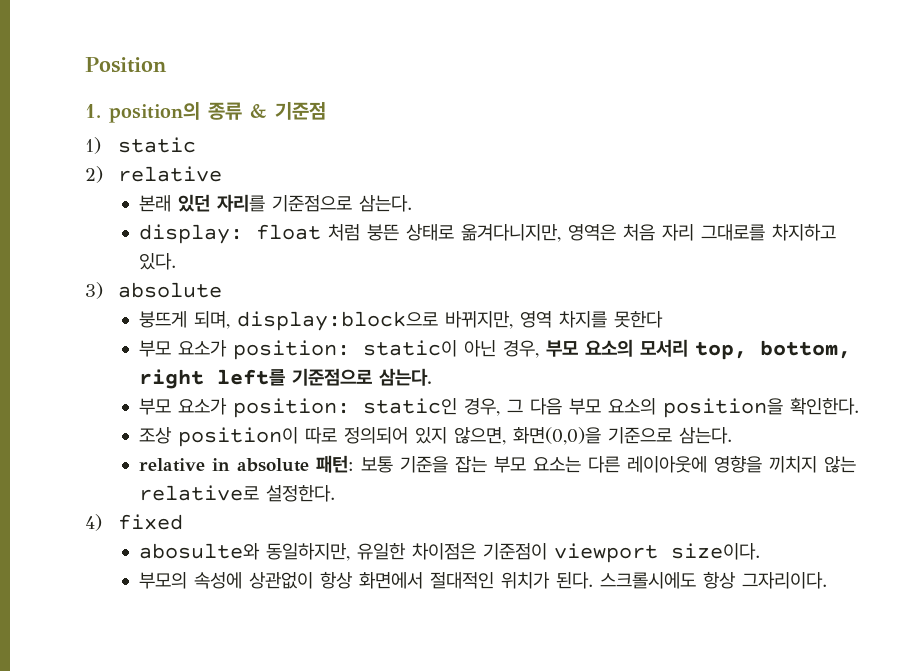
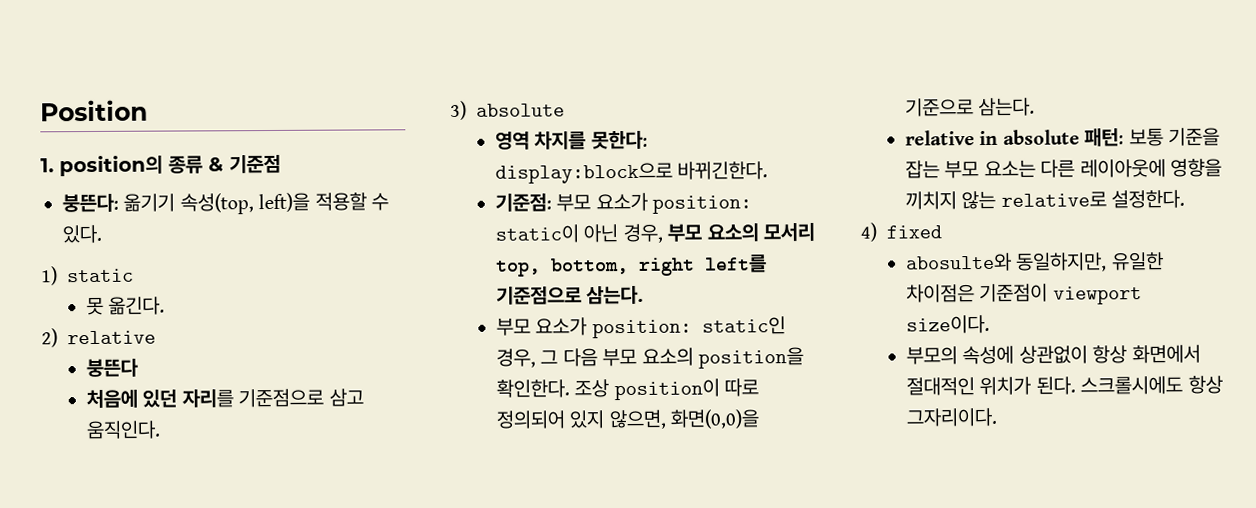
(326, 111) none -> [62,192,389,215] [62,224,102,244] // 붕뜬다: 옮기기 속성(top, left)을 적용할 수 있다.
(196, 145) none -> [85,296,166,316] // 못 옮긴다.
[138,195,171,212] 본래 -> [85,358,139,378] [85,389,138,409] 붕뜬다 // 처음에
[358,195,412,212] [138,224,836,244] [138,253,176,270] [85,282,222,299] [138,311,663,331] 삼는다. // display: float 처럼 붕뜬 상태로 옮겨다니지만, 영역은 처음 자리 그대로를 차지하고 있다. // 3) absolute // 붕뜨게 되며, display:block으로 바뀌지만, 영역 차지를 못한다 // -> [328,388,364,407] [85,420,161,440] [450,100,565,120] [494,130,648,150] [494,161,769,184] [494,193,552,212] 삼고 움직인다. // 3) absolute // 영역 차지를 못한다: display:block으로 바뀌긴한다. // 기준점:
(859, 406) // -> (570, 388) none

